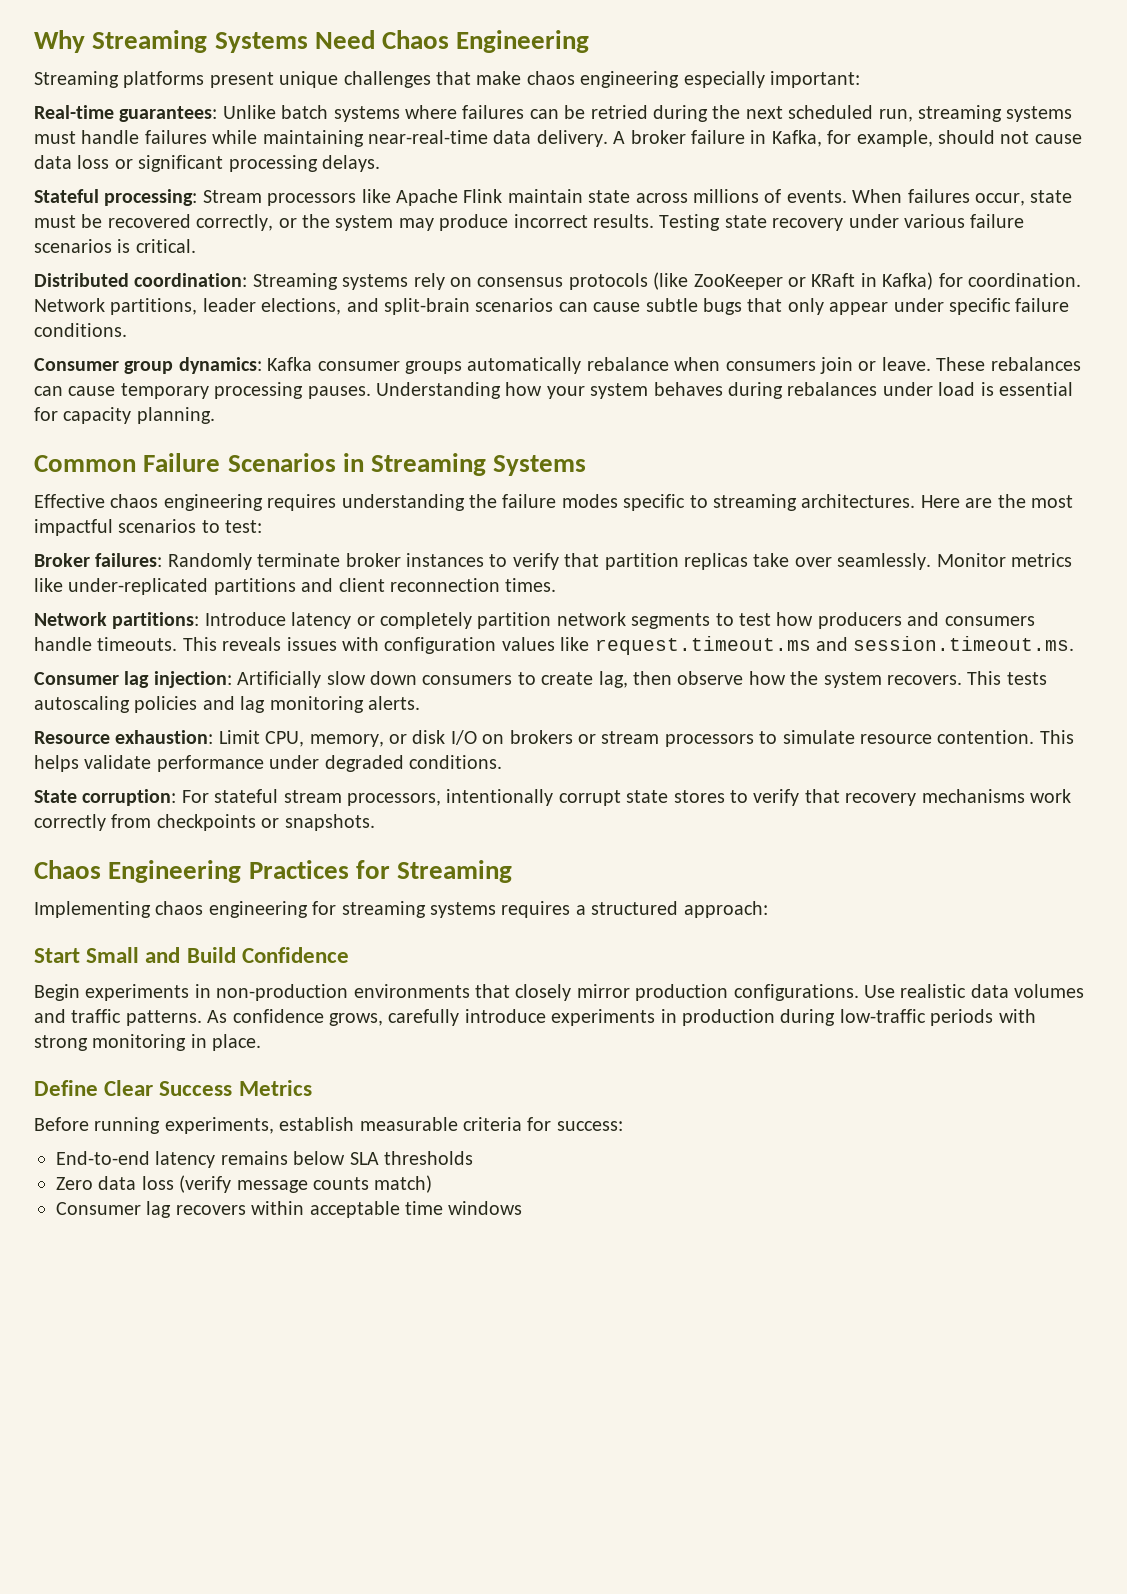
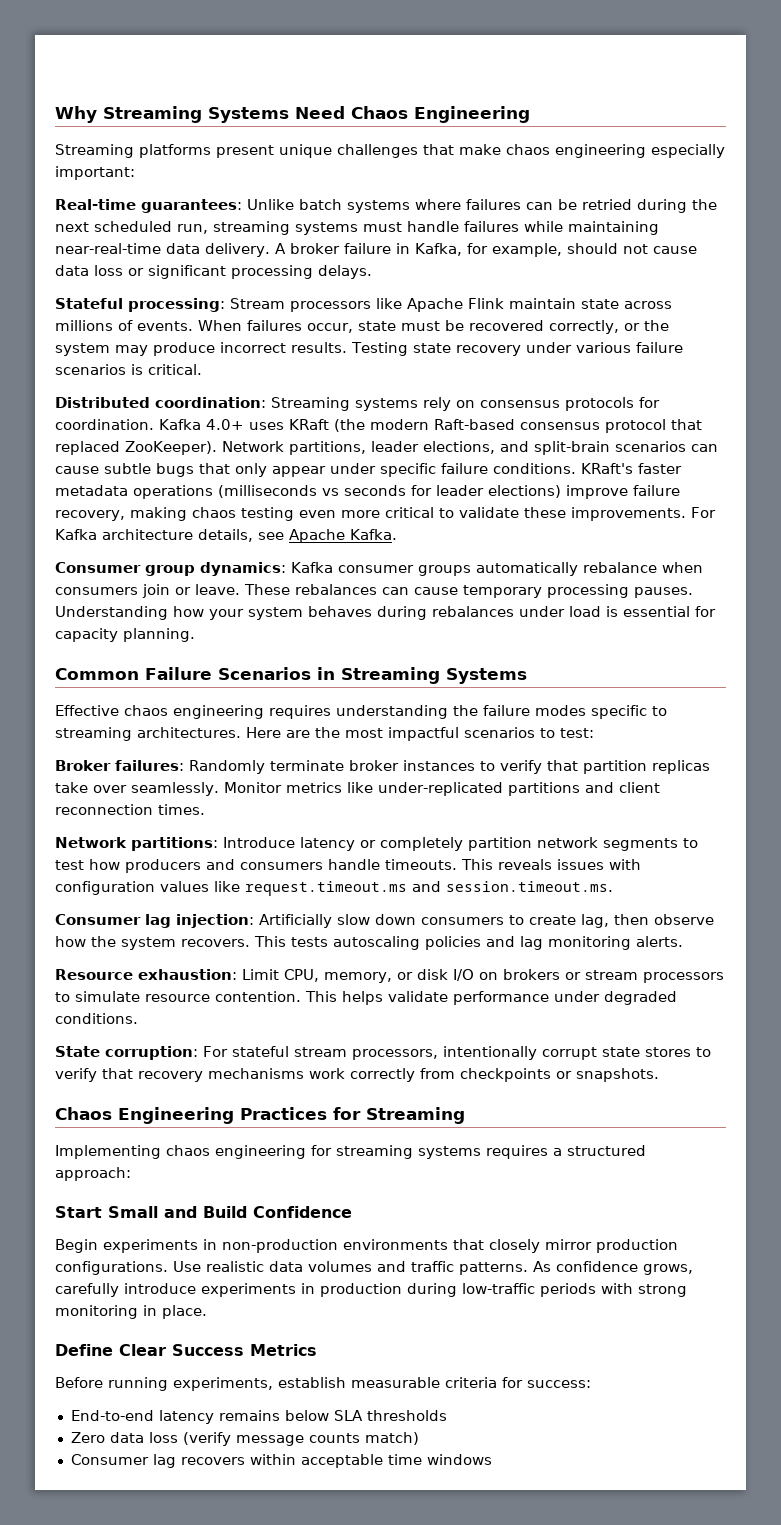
[653,272,1081,290] (like ZooKeeper or KRaft in Kafka) for coordination. -> [639,397,660,408] [55,419,702,433] [55,441,217,455] for coordination. Kafka 4.0+ uses KRaft (the modern Raft-based consensus protocol that replaced ZooKeeper).
(127, 330) none -> [581,463,682,474] [55,485,680,499] [55,507,716,521] [55,529,397,543] KRaft's faster metadata operations (milliseconds vs seconds for leader elections) improve failure recovery, making chaos testing even more critical to validate these improvements. For Kafka architecture details, see Apache Kafka.

